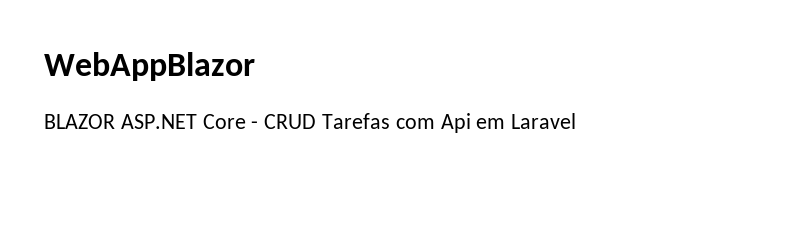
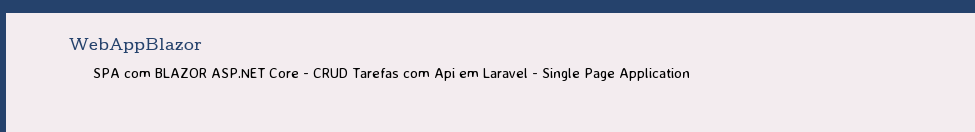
(255, 66) none -> [92,68,151,78] SPA com
(577, 121) none -> [531,68,690,81] - Single Page Application

